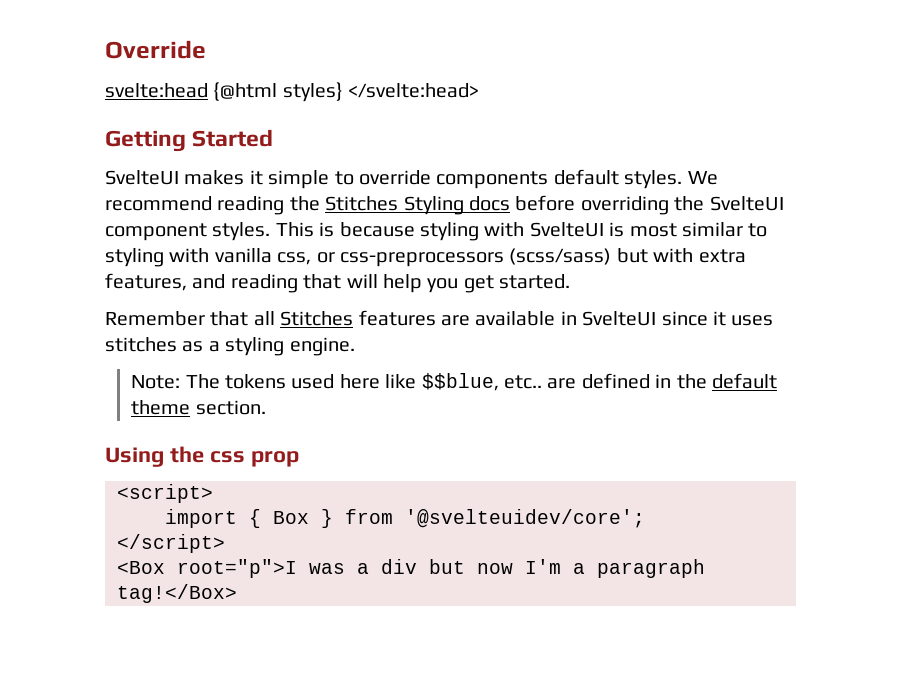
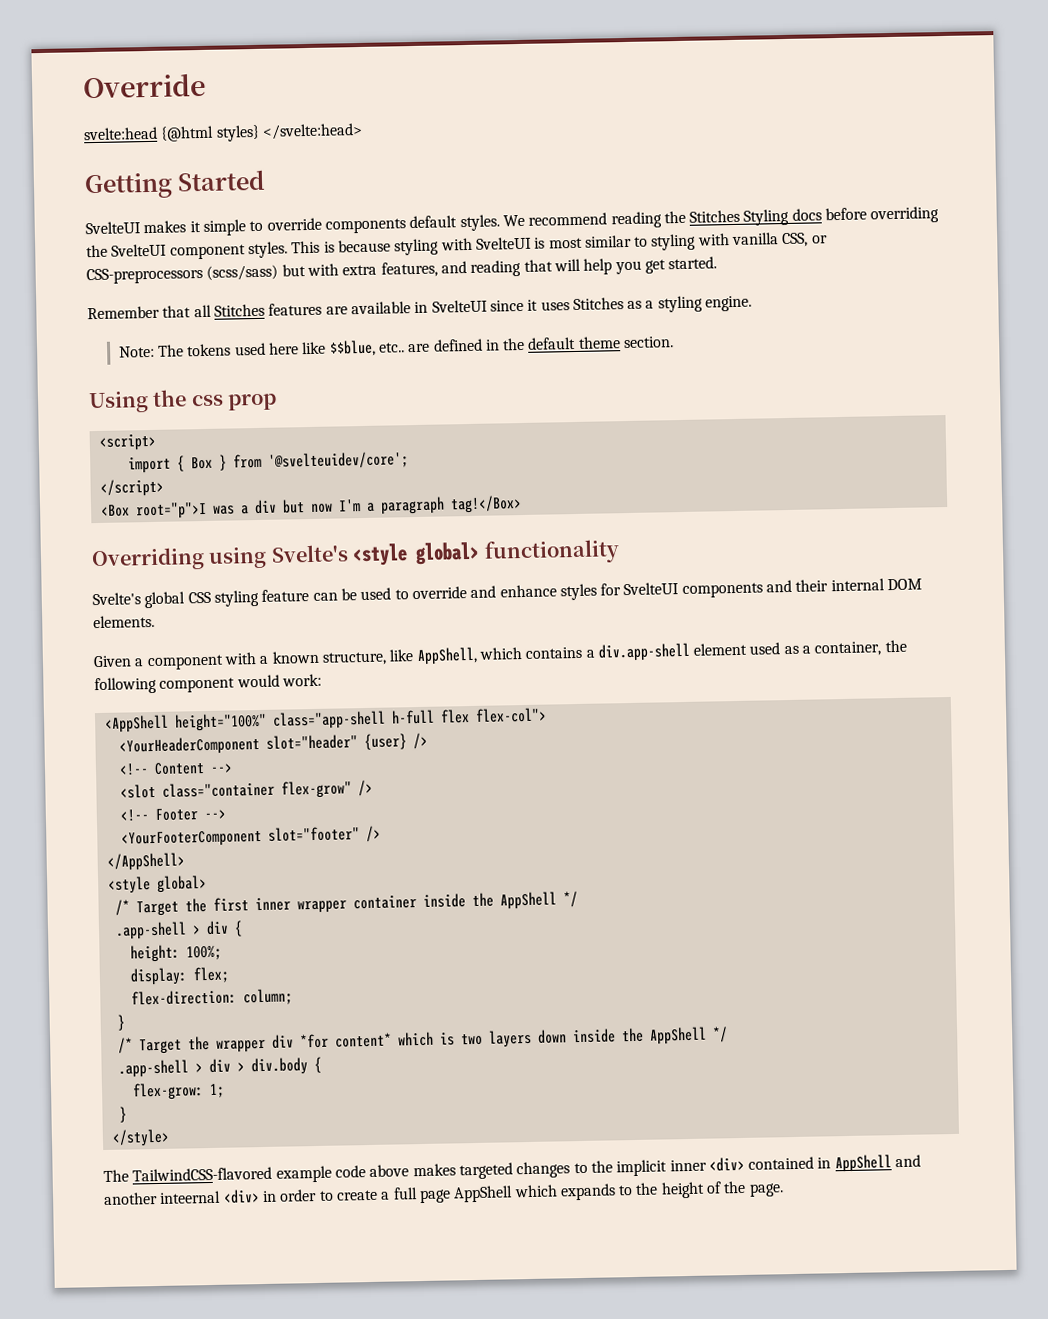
[277,252,504,267] css, or css-preprocessors -> [782,232,828,248] [86,266,203,285] CSS, or CSS-preprocessors
[105,337,177,352] stitches -> [572,297,624,311] Stitches
(237, 593) none -> [91,539,620,572] [92,578,923,609] [93,614,155,629] [93,639,907,671] [94,673,322,695] [103,707,547,733] [118,732,428,756] [118,762,233,776] [119,779,373,799] [119,808,226,822] [120,825,381,848] [106,852,185,871] [107,875,207,894] [114,891,578,917] [114,920,243,940] [129,944,222,963] [129,966,230,986] [130,988,293,1006] [116,1014,125,1031] [117,1026,728,1055] [117,1056,322,1078] [131,1082,225,1101] [118,1106,127,1123] [111,1128,170,1147] [103,1154,922,1183] [103,1180,784,1206] // Overriding using Svelte's <style global> functionality // Svelte's global CSS styling feature can be used to override and enhance styles for SvelteUI components and their internal DOM elements. // Given a component with a known structure, like AppShell, which contains a div.app-shell element used as a container, the following component would work: // <AppShell height="100%" class="app-shell h-full flex flex-col"> // <YourHeaderComponent slot="header" {user} /> // <!-- Content --> // <slot class="container flex-grow" /> // <!-- Footer --> // <YourFooterComponent slot="footer" /> // </AppShell> // <style global> // /* Target the first inner wrapper container inside the AppShell */ // .app-shell > div { // height: 100%; // display: flex; // flex-direction: column; // } // /* Target the wrapper div *for content* which is two layers down inside the AppShell */ // .app-shell > div > div.body { // flex-grow: 1; // } // </style> // The TailwindCSS-flavored example code above makes targeted changes to the implicit inner <div> contained in AppShell and another inteernal <div> in order to create a full page AppShell which expands to the height of the page.

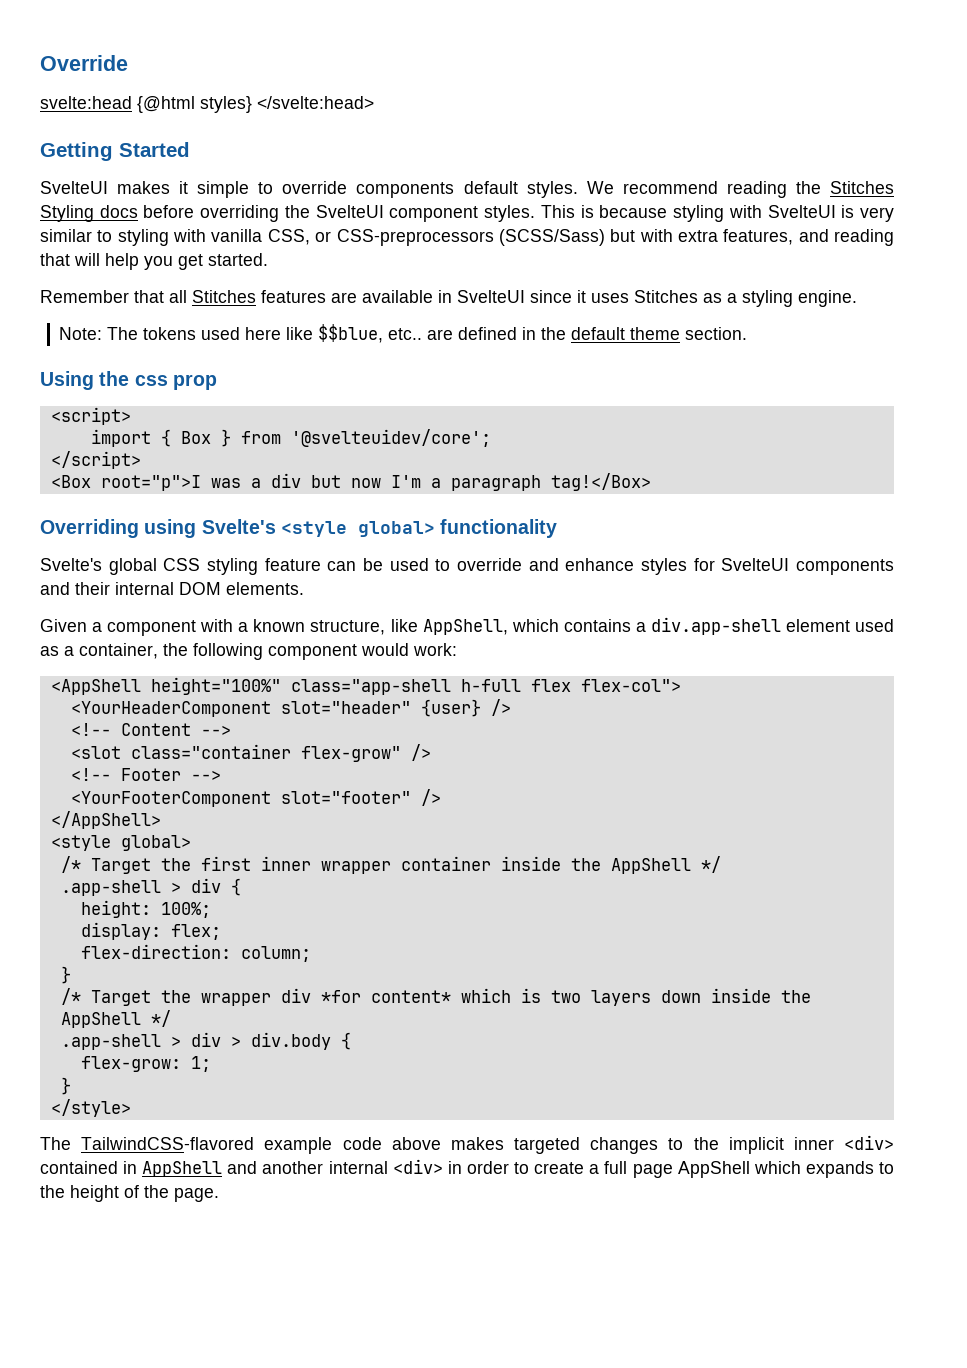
[548,237,583,249] most -> [860,207,895,222] very
[206,264,279,281] (scss/sass) -> [498,229,605,246] (SCSS/Sass)
[159,1190,222,1204] inteernal -> [328,1161,388,1174] internal

